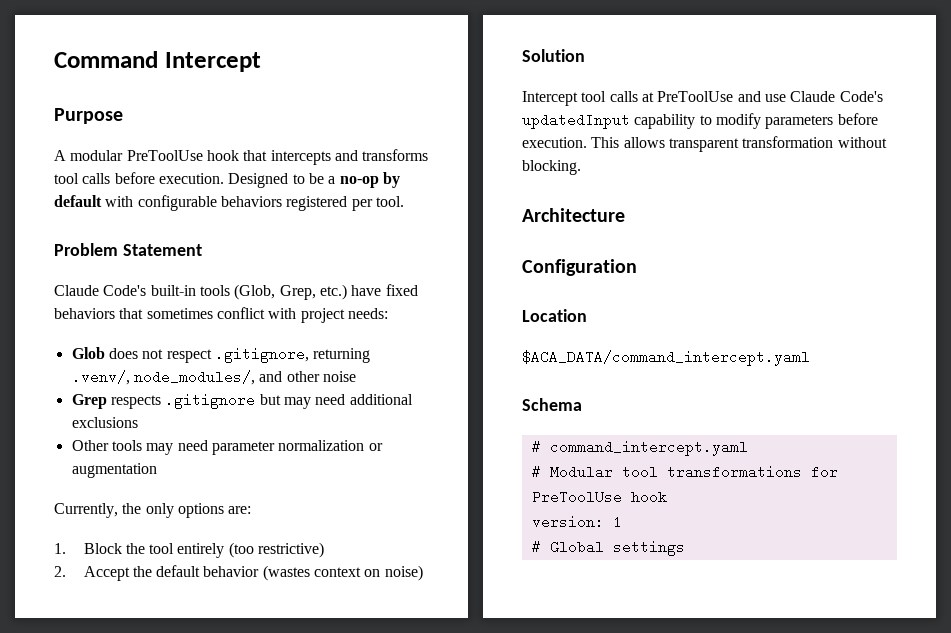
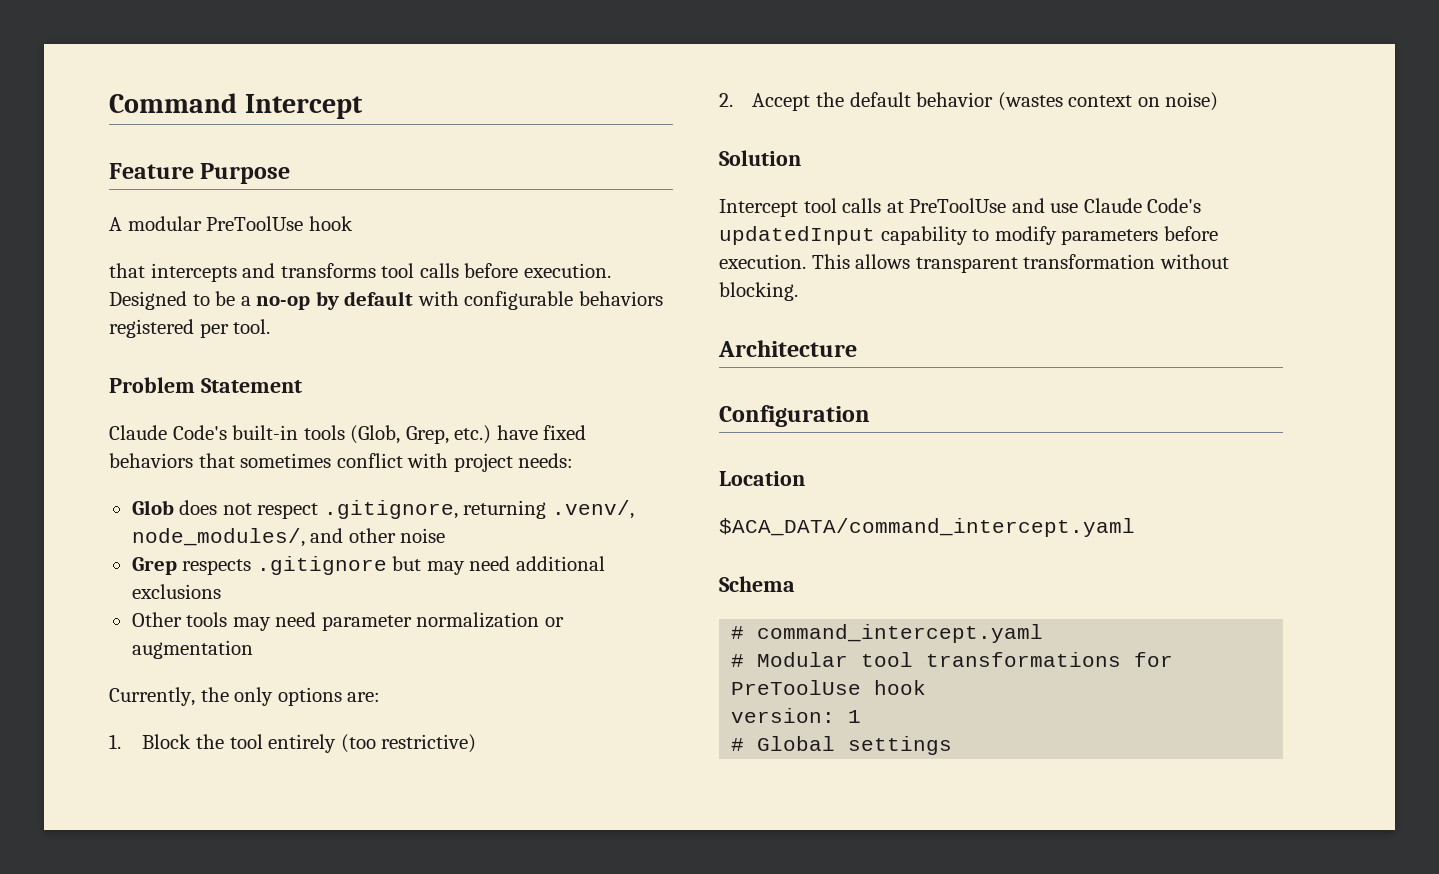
(261, 62) none -> [109,163,194,179] Feature
(239, 155) none -> (353, 223) //

